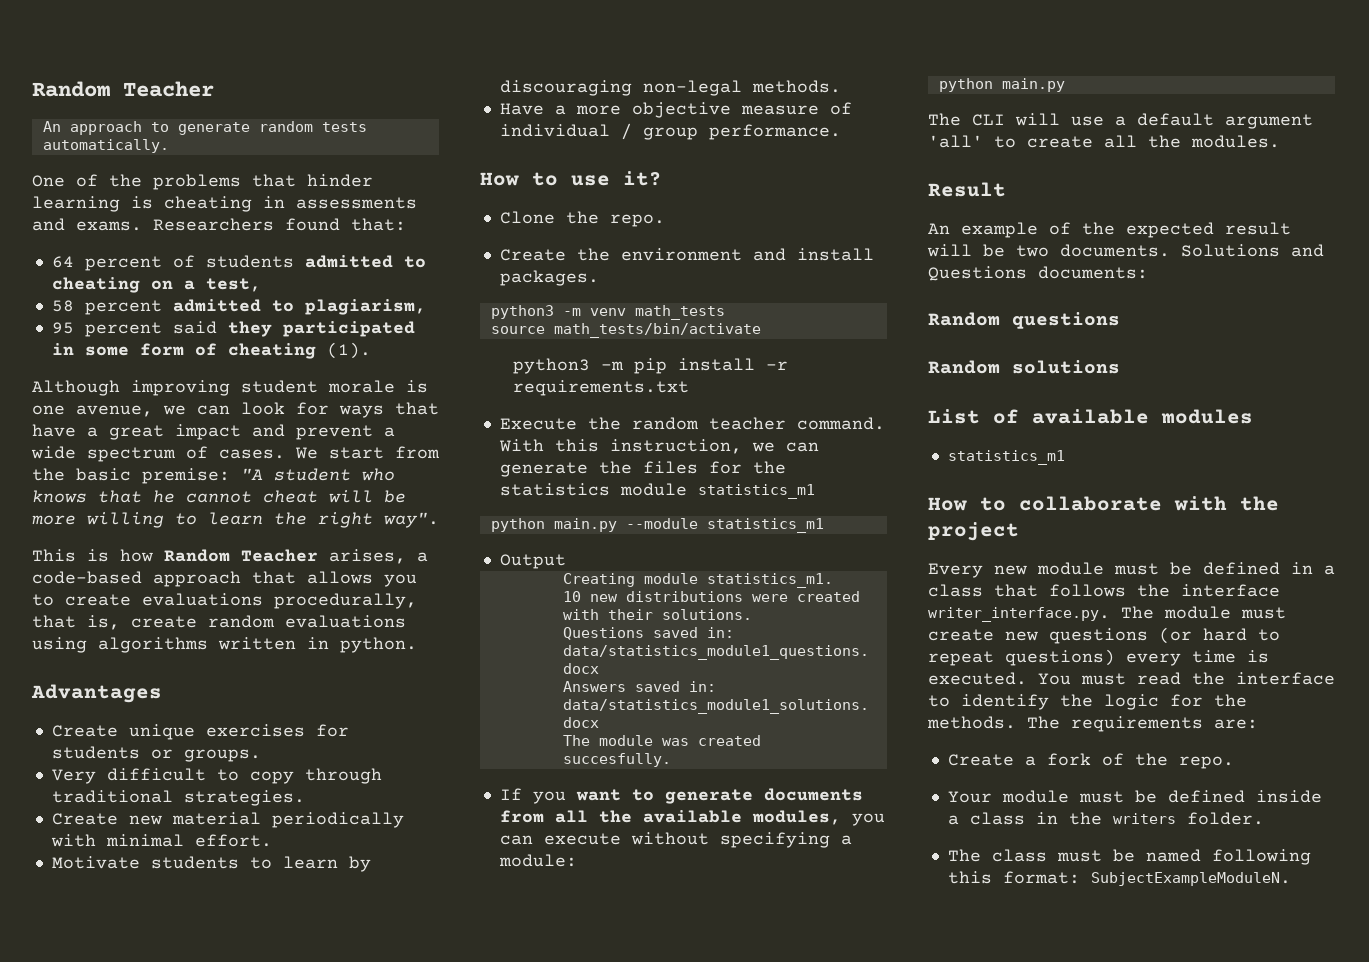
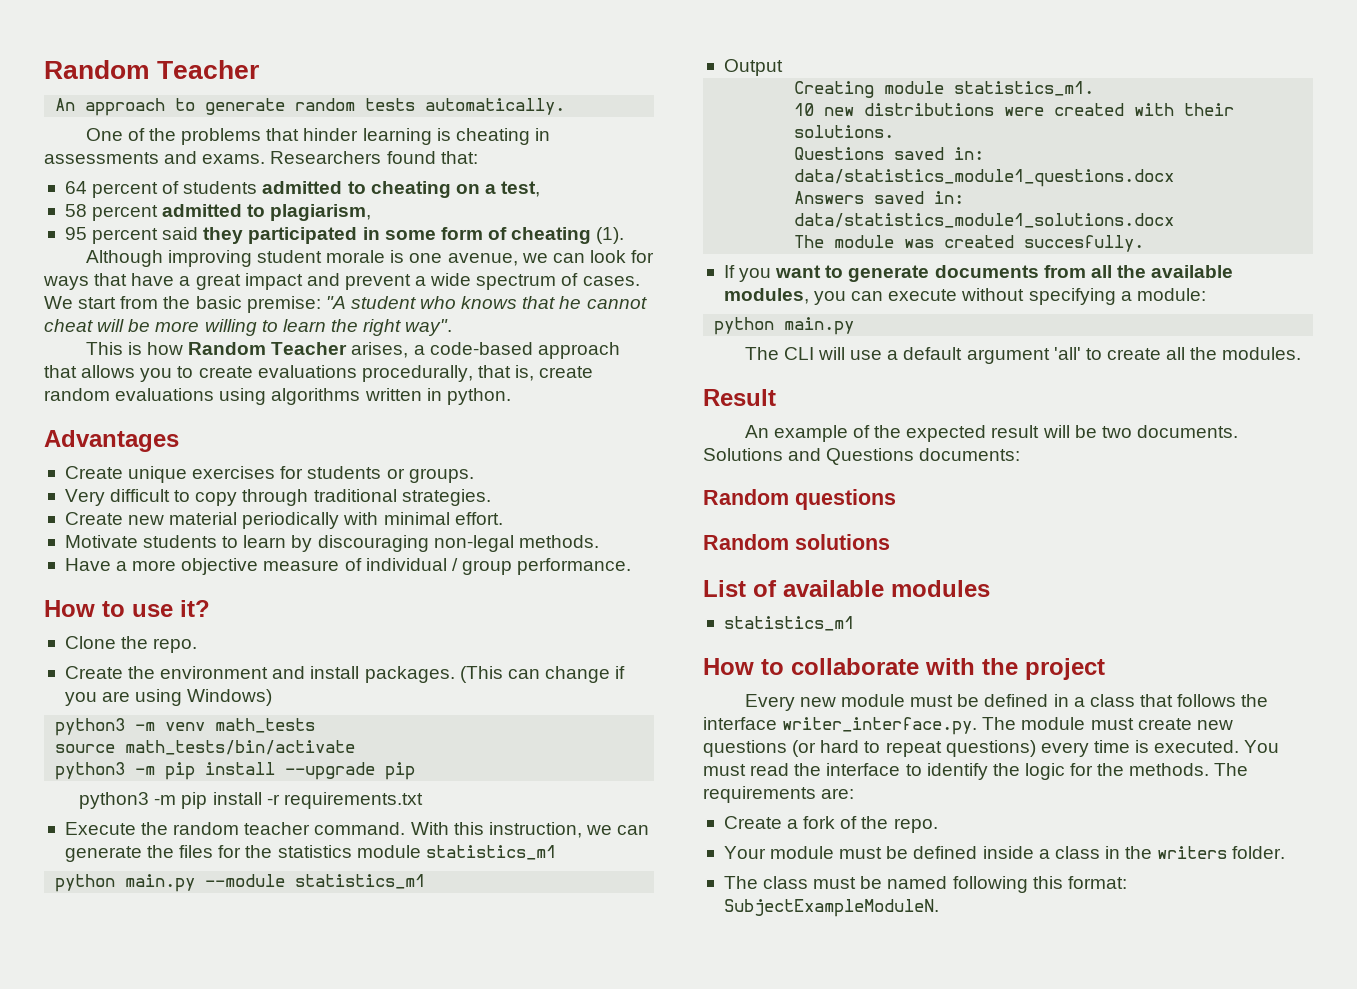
(599, 278) none -> [459,666,626,683] [64,689,273,706] (This can change if you are using Windows)
(761, 330) none -> [55,762,416,780] // python3 -m pip install --upgrade pip

